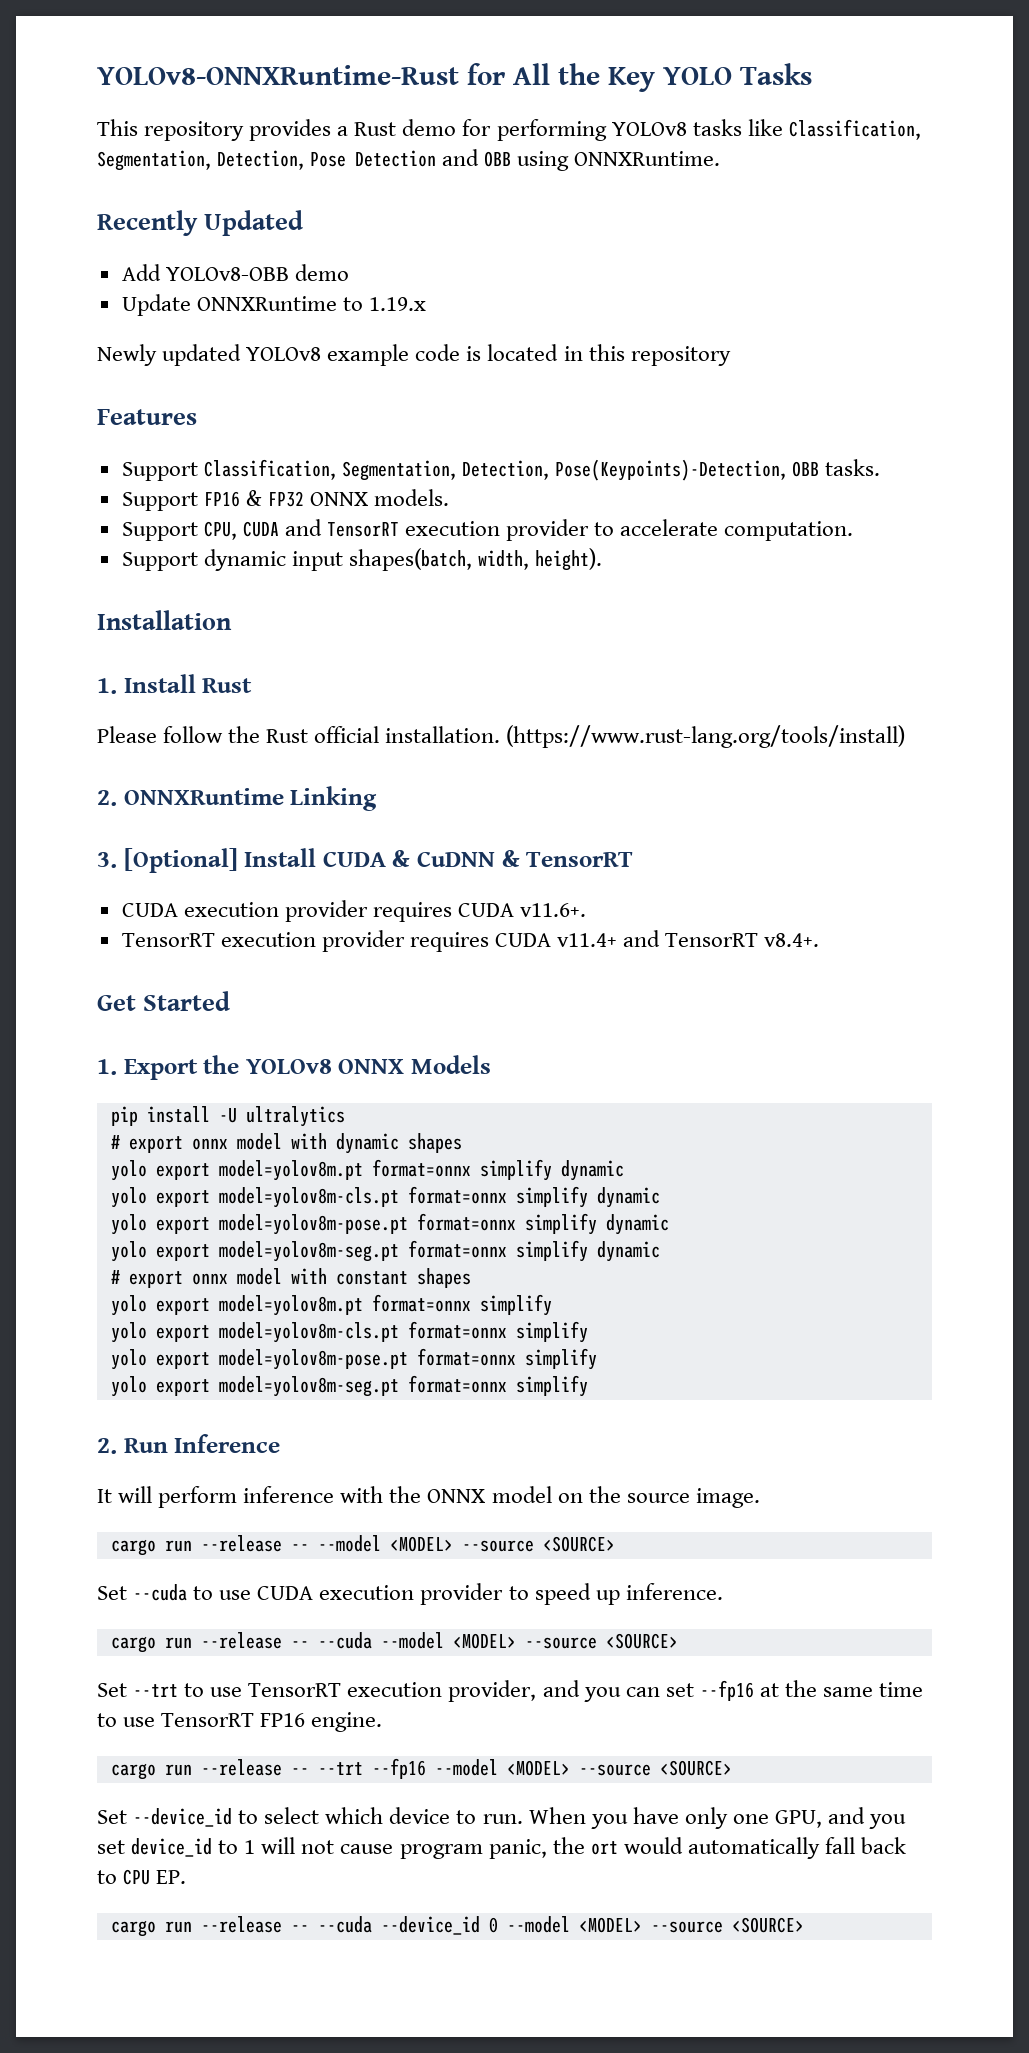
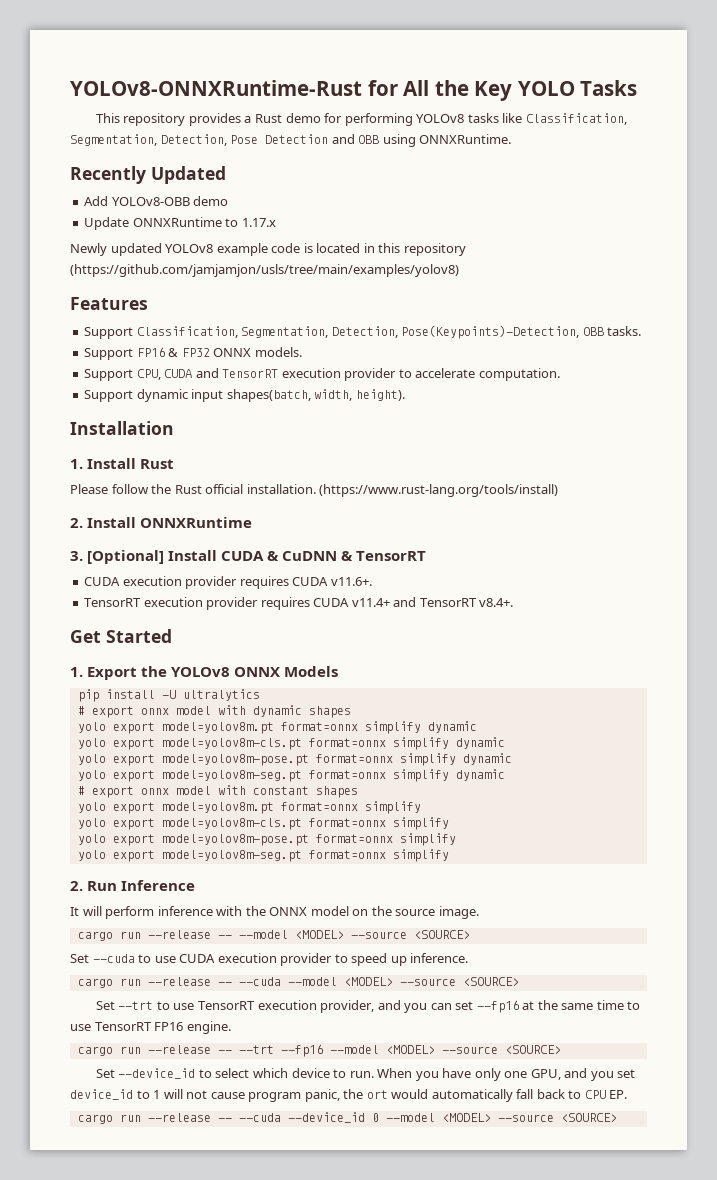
[368,297,426,311] 1.19.x -> [241,218,276,227] 1.17.x
(731, 356) none -> [70,264,459,277] (https://github.com/jamjamjon/usls/tree/main/examples/yolov8)
[123,786,378,811] ONNXRuntime Linking -> [87,517,253,528] Install ONNXRuntime

